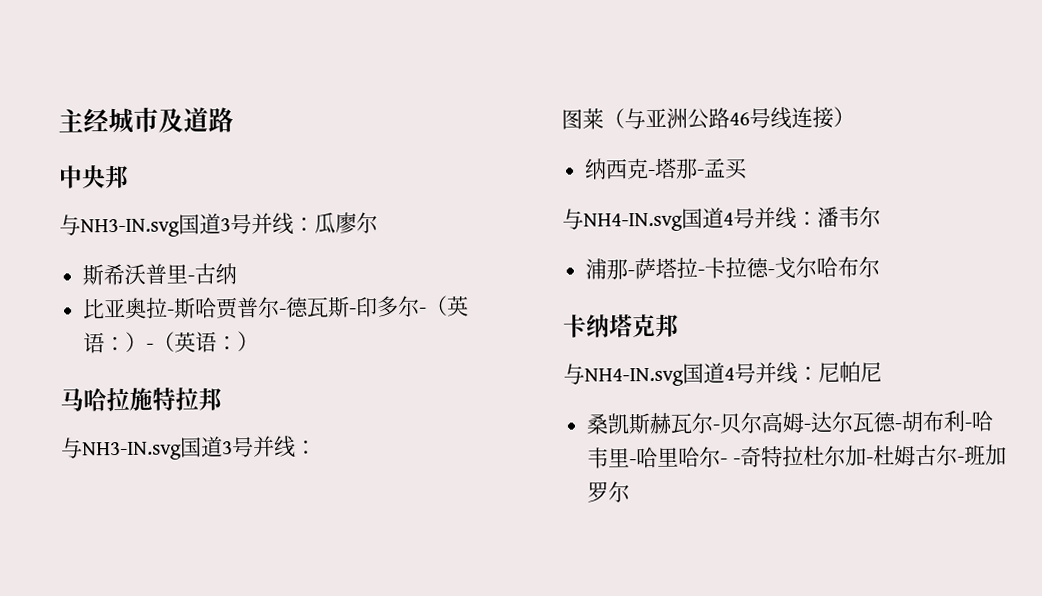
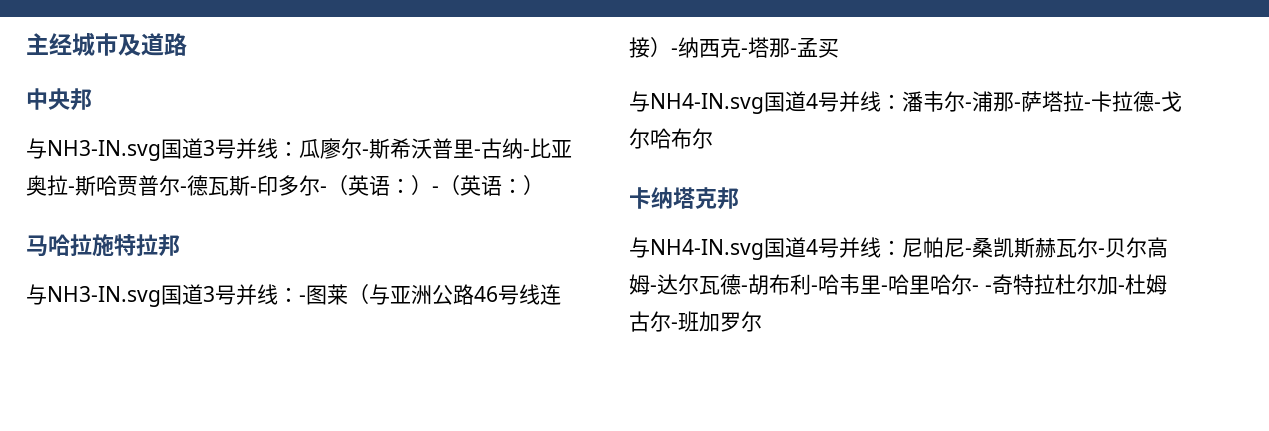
(378, 223) // -> [362,149,369,156] -
(238, 274) // -> [523,149,530,156] -
(317, 446) // -> [299,295,306,302] -
(855, 116) // -> [671,48,678,55] -
(881, 217) // -> [965,102,972,109] -
(882, 372) // -> [965,248,972,255] -

